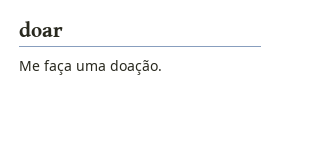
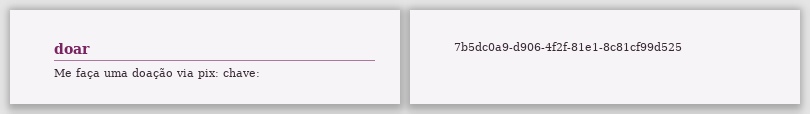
[110,60,162,75] doação. -> [132,68,260,79] [454,42,682,51] doação via pix: chave: 7b5dc0a9-d906-4f2f-81e1-8c81cf99d525

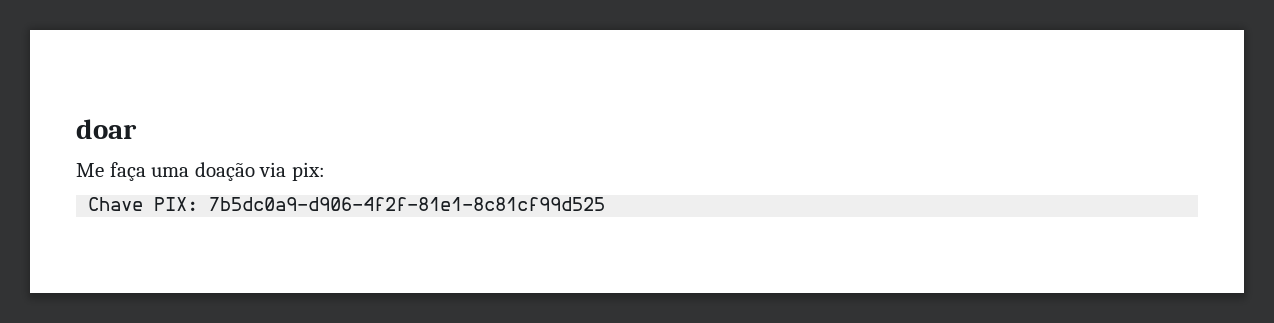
[223,68,260,77] chave: -> [88,197,199,211] // Chave PIX:

